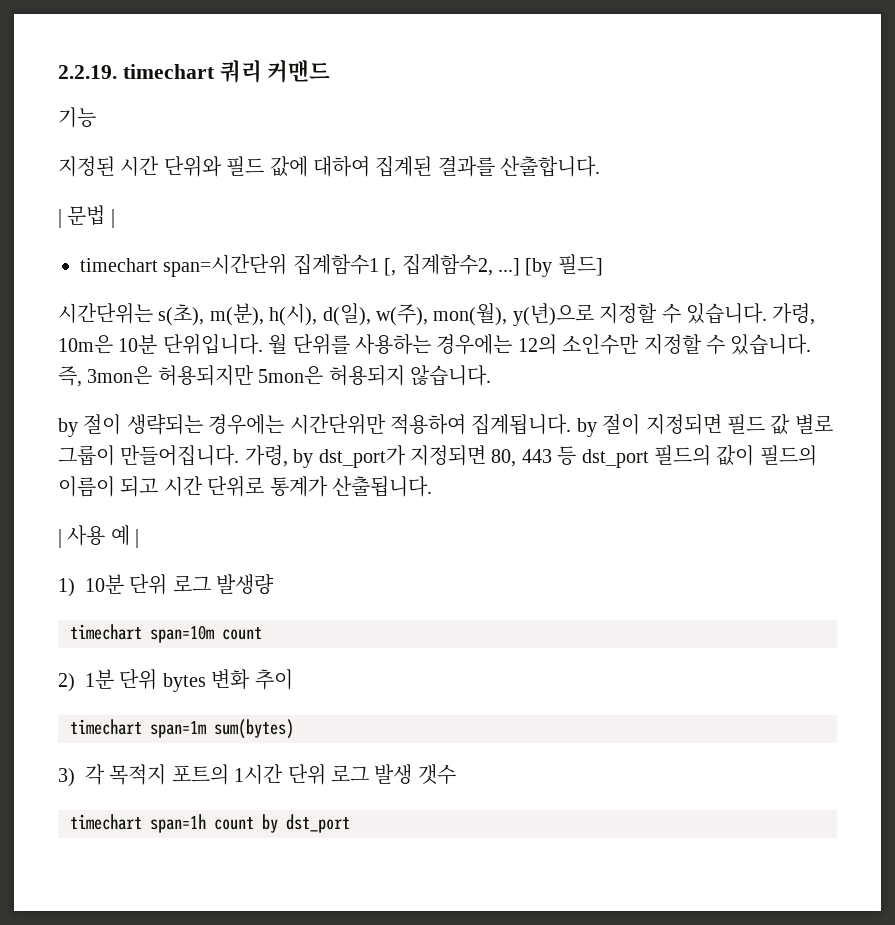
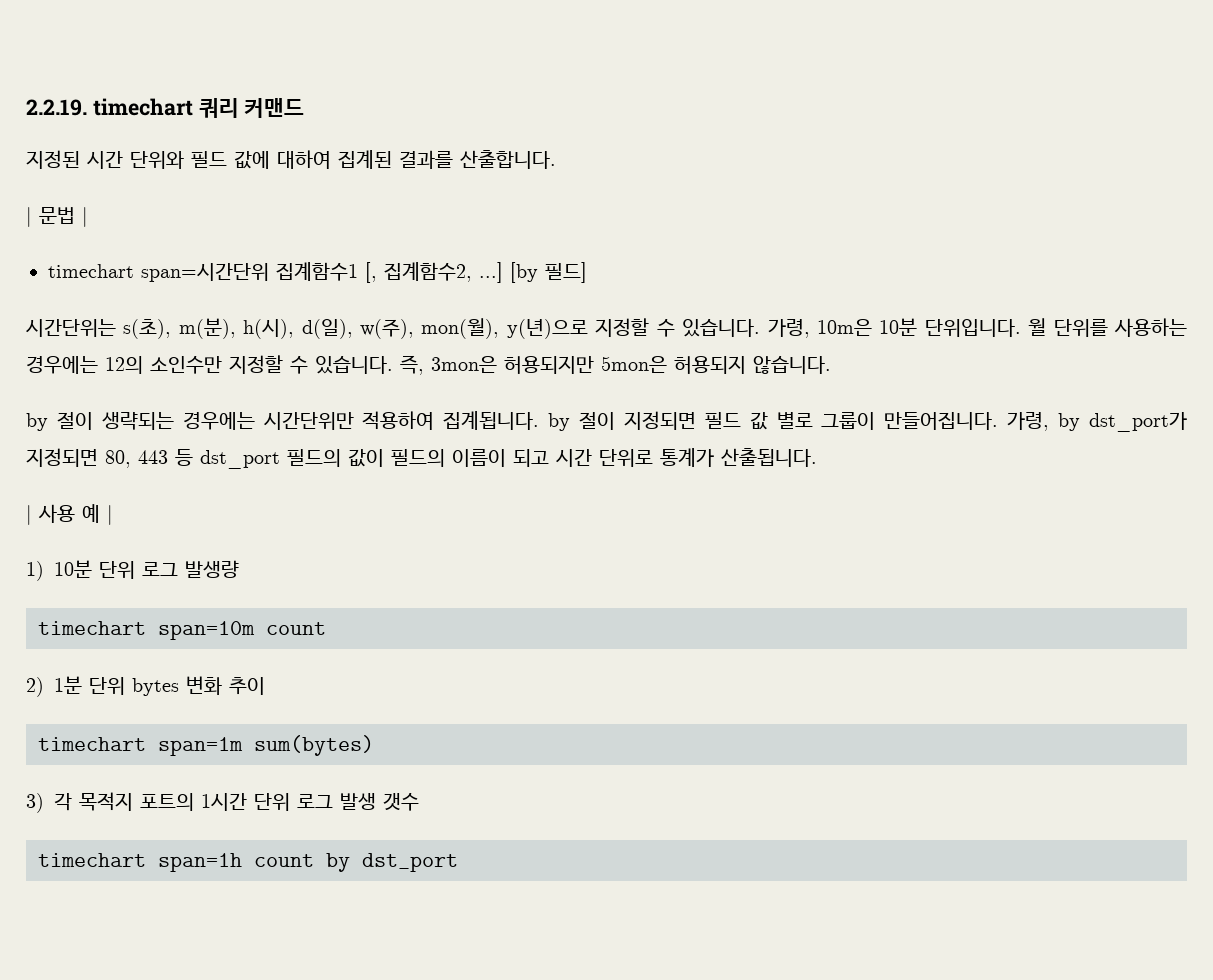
[58,107,96,128] // 기능 -> (305, 108) none

